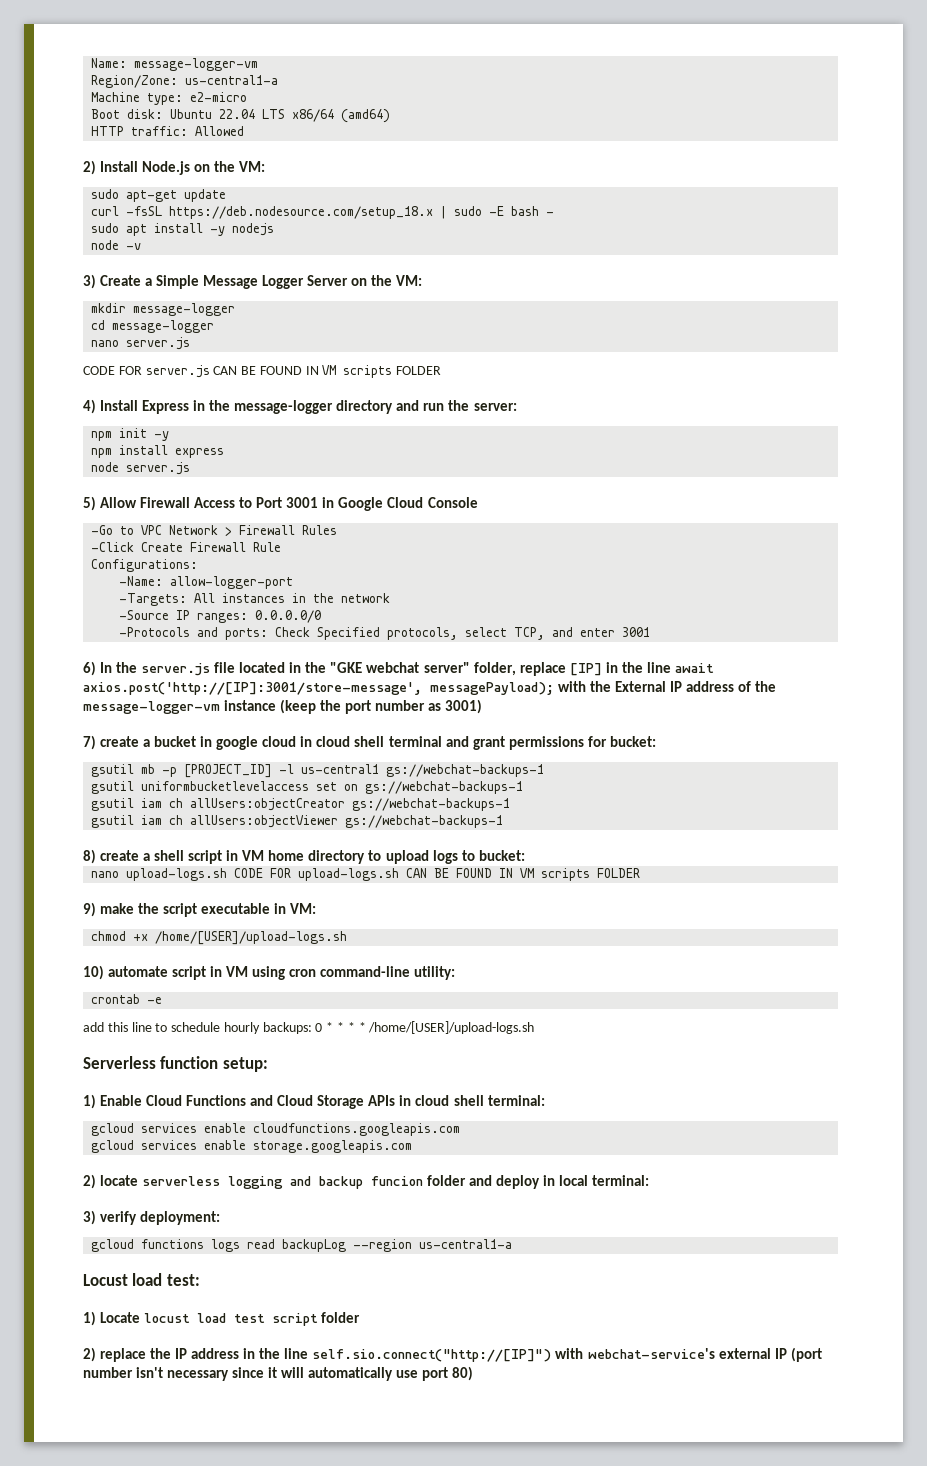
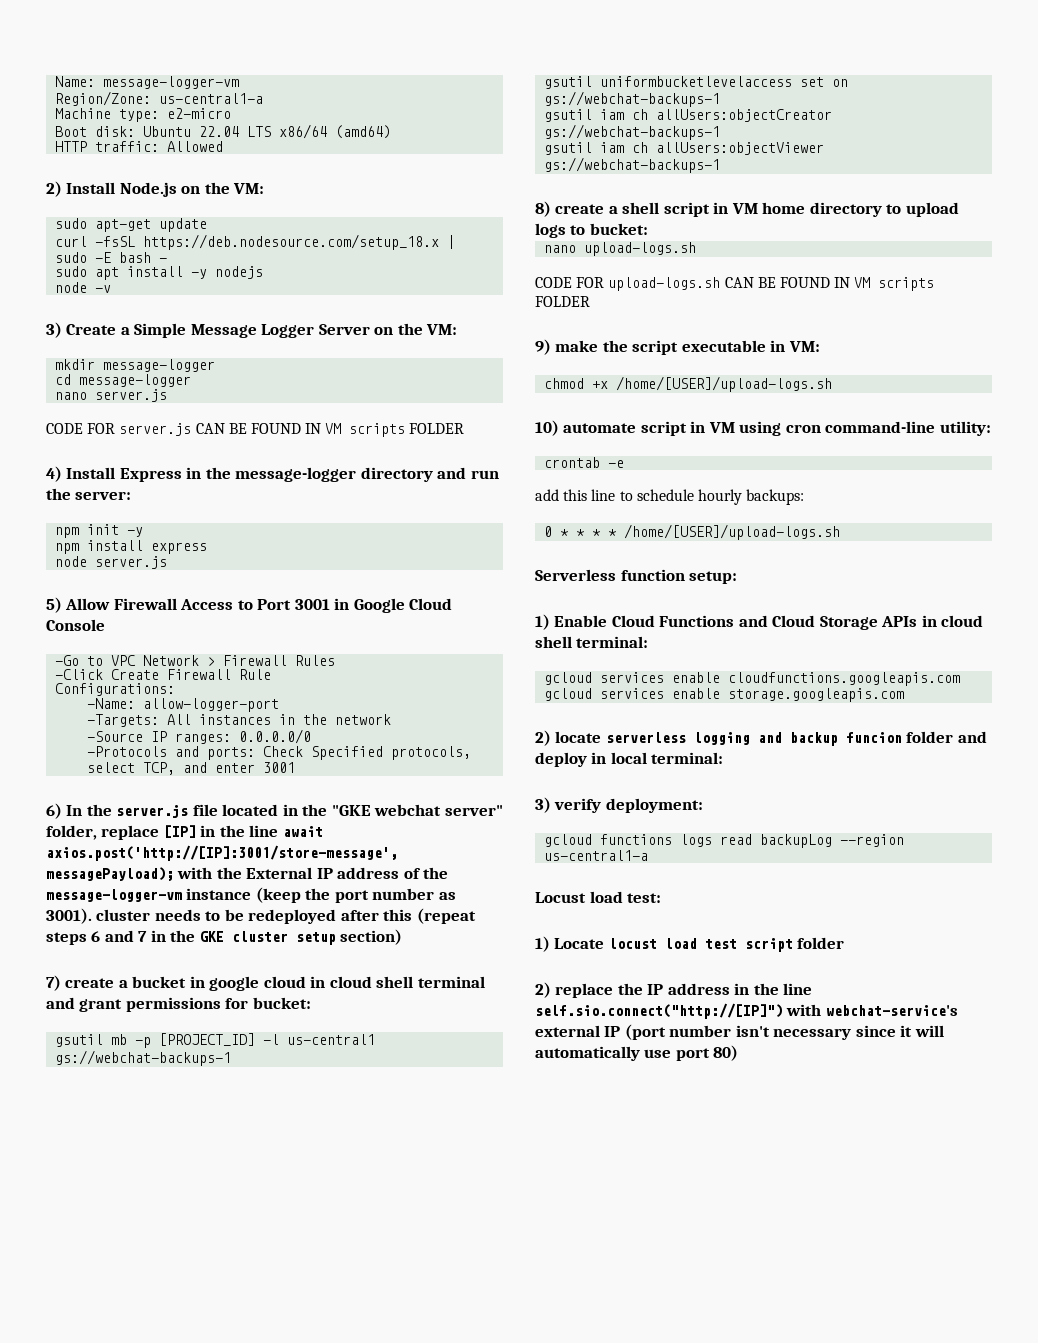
[445,699,483,714] 3001) -> [46,908,476,924] [46,929,403,945] 3001). cluster needs to be redeployed after this (repeat steps 6 and 7 in the GKE cluster setup section)
(228, 874) none -> (697, 249) //
(312, 1028) none -> (805, 497) //

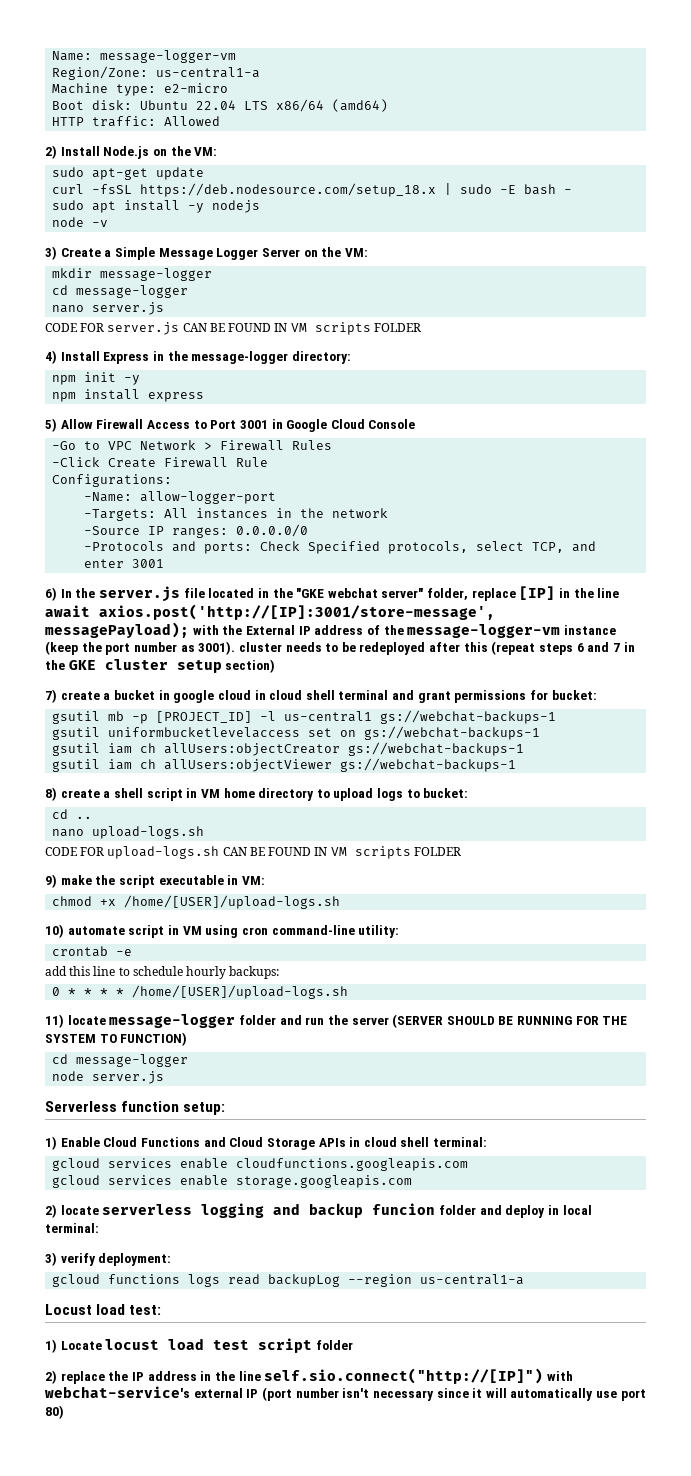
[360,467,499,482] [46,488,132,500] directory and run the server: -> [291,351,351,364] directory:
[55,556,168,569] // node server.js -> (205, 397) none
(648, 229) none -> [52,809,93,819] // cd ..
(841, 532) none -> [45,1014,628,1028] [45,1032,188,1046] [52,1054,189,1067] [52,1071,165,1084] // 11) locate message-logger folder and run the server (SERVER SHOULD BE RUNNING FOR THE SYSTEM TO FUNCTION) // cd message-logger // node server.js

